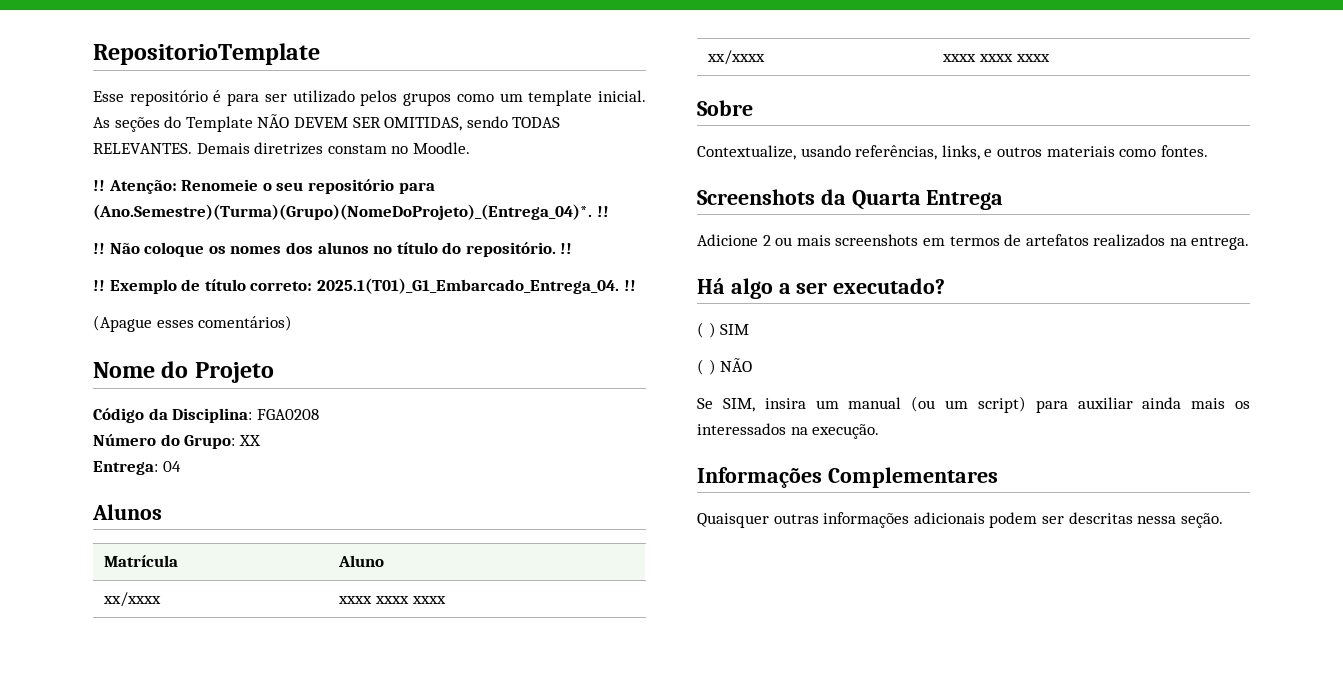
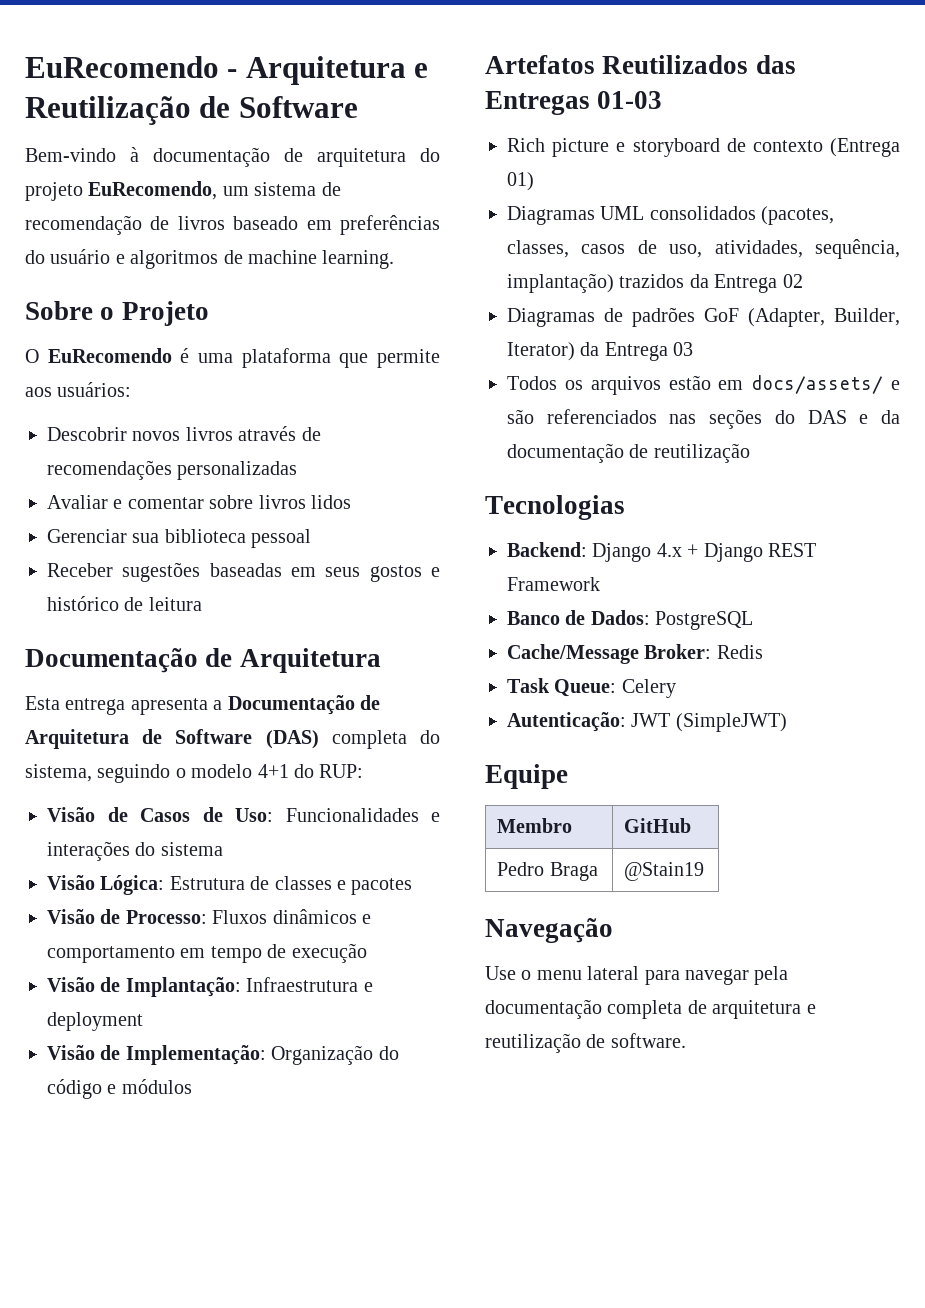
[93,43,320,65] [93,90,647,106] [93,114,561,132] [93,142,470,155] [93,179,435,194] [93,204,609,220] [93,242,573,257] [93,278,636,294] [93,315,293,332] [93,361,274,383] [93,408,319,423] [93,434,261,449] [93,461,181,475] [92,504,162,520] [104,555,179,567] [338,555,385,567] [103,592,162,607] [338,596,446,604] [707,50,766,65] [942,54,1050,62] [697,100,753,116] [697,145,1208,160] [697,189,1004,210] [697,234,1250,250] [697,278,946,299] [697,322,750,338] [697,358,753,375] [697,396,1250,413] [697,423,880,439] [697,467,998,488] [697,512,1223,528] RepositorioTemplate // Esse repositório é para ser utilizado pelos grupos como um template inicial. As seções do Template NÃO DEVEM SER OMITIDAS, sendo TODAS RELEVANTES. Demais diretrizes constam no Moodle. // !! Atenção: Renomeie o seu repositório para (Ano.Semestre)(Turma)(Grupo)(NomeDoProjeto)_(Entrega_04)*. !! // !! Não coloque os nomes dos alunos no título do repositório. !! // !! Exemplo de título correto: 2025.1(T01)_G1_Embarcado_Entrega_04. !! // (Apague esses comentários) // Nome do Projeto // Código da Disciplina: FGA0208 // Número do Grupo: XX // Entrega: 04 // Alunos // Matrícula | Aluno // xx/xxxx | xxxx xxxx xxxx // xx/xxxx | xxxx xxxx xxxx // Sobre // Contextualize, usando referências, links, e outros materiais como fontes. // Screenshots da Quarta Entrega // Adicione 2 ou mais screenshots em termos de artefatos realizados na entrega. // Há algo a ser executado? // ( ) SIM // ( ) NÃO // Se SIM, insira um manual (ou um script) para auxiliar ainda mais os interessados na execução. // Informações Complementares // Quaisquer outras informações adicionais podem ser descritas nessa seção. -> [25,56,429,85] [25,96,358,125] [25,147,440,167] [25,181,341,201] [25,215,440,235] [25,249,395,269] [25,301,209,326] [25,348,440,368] [25,382,132,397] [47,426,321,441] [47,460,298,480] [47,495,351,509] [47,529,312,548] [47,562,440,582] [47,596,202,611] [25,648,381,673] [25,695,380,715] [25,729,440,749] [25,764,364,783] [47,807,440,822] [47,841,223,861] [47,875,413,895] [47,909,371,924] [47,943,367,963] [47,977,373,997] [47,1012,143,1031] [47,1045,399,1065] [47,1079,192,1099] [485,55,796,74] [485,91,663,115] [507,138,900,157] [507,172,534,191] [507,206,835,225] [507,239,900,259] [507,273,803,293] [507,307,900,327] [507,342,694,361] [507,375,900,395] [507,409,900,429] [507,443,750,463] [485,495,625,520] [507,542,816,562] [507,577,600,591] [507,610,754,630] [507,644,763,664] [507,678,676,698] [507,712,787,732] [485,764,568,789] [497,818,573,833] [624,818,692,833] [497,862,598,881] [624,862,705,881] [485,918,613,943] [485,966,789,985] [485,999,816,1019] [485,1033,686,1053] EuRecomendo - Arquitetura e Reutilização de Software // Bem-vindo à documentação de arquitetura do projeto EuRecomendo, um sistema de recomendação de livros baseado em preferências do usuário e algoritmos de machine learning. // Sobre o Projeto // O EuRecomendo é uma plataforma que permite aos usuários: // Descobrir novos livros através de recomendações personalizadas // Avaliar e comentar sobre livros lidos // Gerenciar sua biblioteca pessoal // Receber sugestões baseadas em seus gostos e histórico de leitura // Documentação de Arquitetura // Esta entrega apresenta a Documentação de Arquitetura de Software (DAS) completa do sistema, seguindo o modelo 4+1 do RUP: // Visão de Casos de Uso: Funcionalidades e interações do sistema // Visão Lógica: Estrutura de classes e pacotes // Visão de Processo: Fluxos dinâmicos e comportamento em tempo de execução // Visão de Implantação: Infraestrutura e deployment // Visão de Implementação: Organização do código e módulos // Artefatos Reutilizados das Entregas 01-03 // Rich picture e storyboard de contexto (Entrega 01) // Diagramas UML consolidados (pacotes, classes, casos de uso, atividades, sequência, implantação) trazidos da Entrega 02 // Diagramas de padrões GoF (Adapter, Builder, Iterator) da Entrega 03 // Todos os arquivos estão em docs/assets/ e são referenciados nas seções do DAS e da documentação de reutilização // Tecnologias // Backend: Django 4.x + Django REST Framework // Banco de Dados: PostgreSQL // Cache/Message Broker: Redis // Task Queue: Celery // Autenticação: JWT (SimpleJWT) // Equipe // Membro | GitHub // Pedro Braga | @Stain19 // Navegação // Use o menu lateral para navegar pela documentação completa de arquitetura e reutilização de software.

